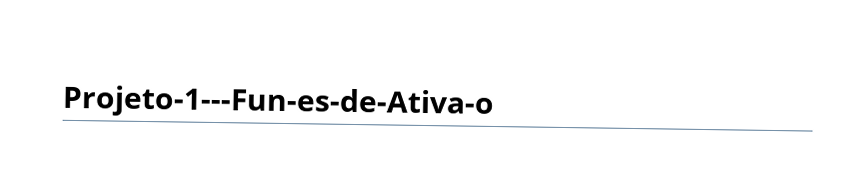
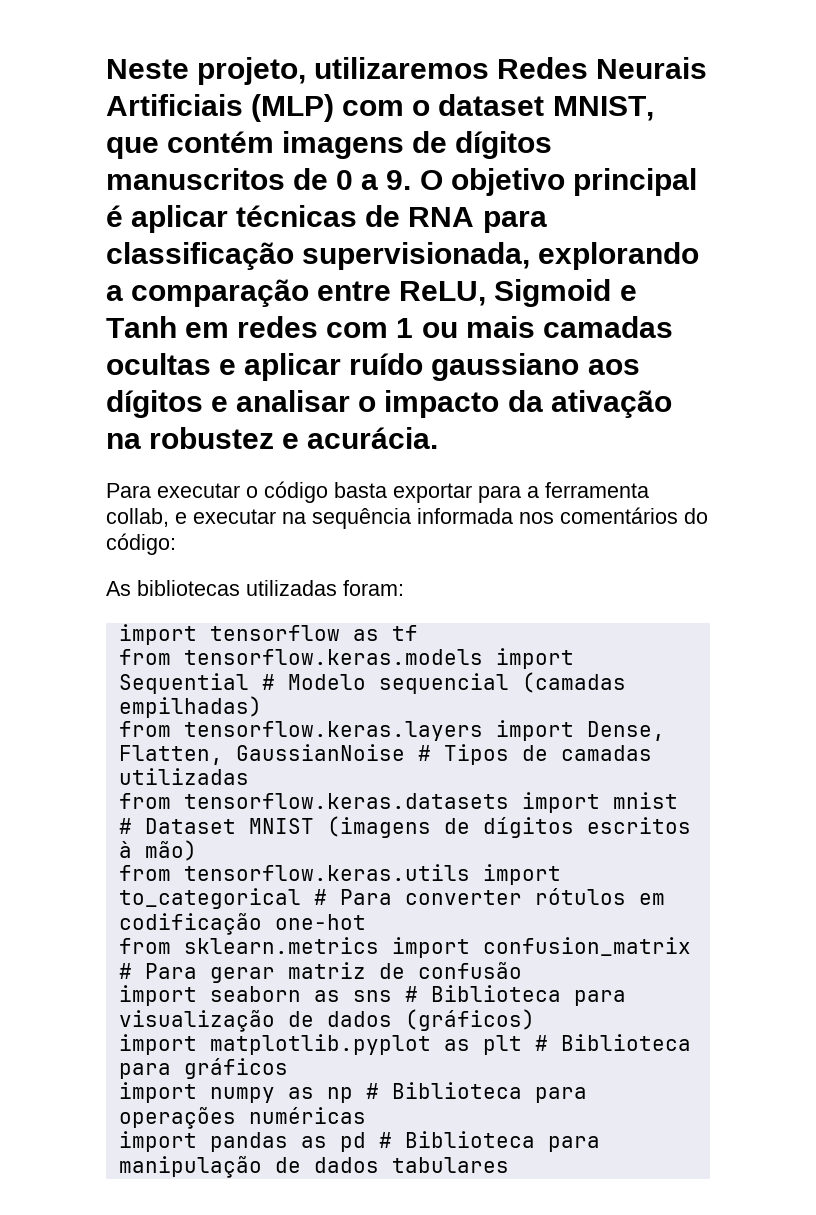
[62,84,495,121] Projeto-1---Fun-es-de-Ativa-o -> [106,57,708,85] [106,94,654,122] [106,131,553,159] [106,168,697,196] [106,205,547,233] [106,242,700,270] [106,279,637,307] [106,316,673,338] [106,353,640,381] [106,390,672,418] [106,427,439,449] [106,481,649,503] [106,507,708,529] [106,533,176,555] [106,580,404,596] [118,624,418,645] [118,648,574,669] [118,672,626,694] [118,696,262,718] [118,720,665,741] [118,744,652,765] [118,768,249,785] [118,792,678,813] [118,816,691,838] [118,840,197,861] [118,864,561,885] [118,888,665,909] [118,912,366,935] [118,937,691,958] [118,961,522,983] [118,985,626,1006] [118,1009,535,1032] [118,1034,691,1055] [118,1058,288,1079] [118,1082,587,1103] [118,1106,366,1129] [118,1131,600,1152] [118,1155,509,1178] Neste projeto, utilizaremos Redes Neurais Artificiais (MLP) com o dataset MNIST, que contém imagens de dígitos manuscritos de 0 a 9. O objetivo principal é aplicar técnicas de RNA para classificação supervisionada, explorando a comparação entre ReLU, Sigmoid e Tanh em redes com 1 ou mais camadas ocultas e aplicar ruído gaussiano aos dígitos e analisar o impacto da ativação na robustez e acurácia. // Para executar o código basta exportar para a ferramenta collab, e executar na sequência informada nos comentários do código: // As bibliotecas utilizadas foram: // import tensorflow as tf // from tensorflow.keras.models import Sequential # Modelo sequencial (camadas empilhadas) // from tensorflow.keras.layers import Dense, Flatten, GaussianNoise # Tipos de camadas utilizadas // from tensorflow.keras.datasets import mnist # Dataset MNIST (imagens de dígitos escritos à mão) // from tensorflow.keras.utils import to_categorical # Para converter rótulos em codificação one-hot // from sklearn.metrics import confusion_matrix # Para gerar matriz de confusão // import seaborn as sns # Biblioteca para visualização de dados (gráficos) // import matplotlib.pyplot as plt # Biblioteca para gráficos // import numpy as np # Biblioteca para operações numéricas // import pandas as pd # Biblioteca para manipulação de dados tabulares

